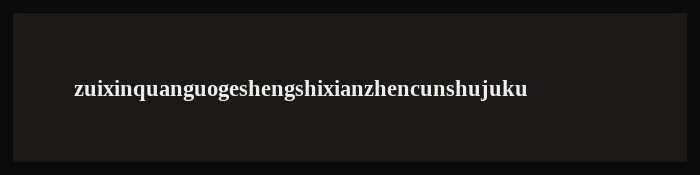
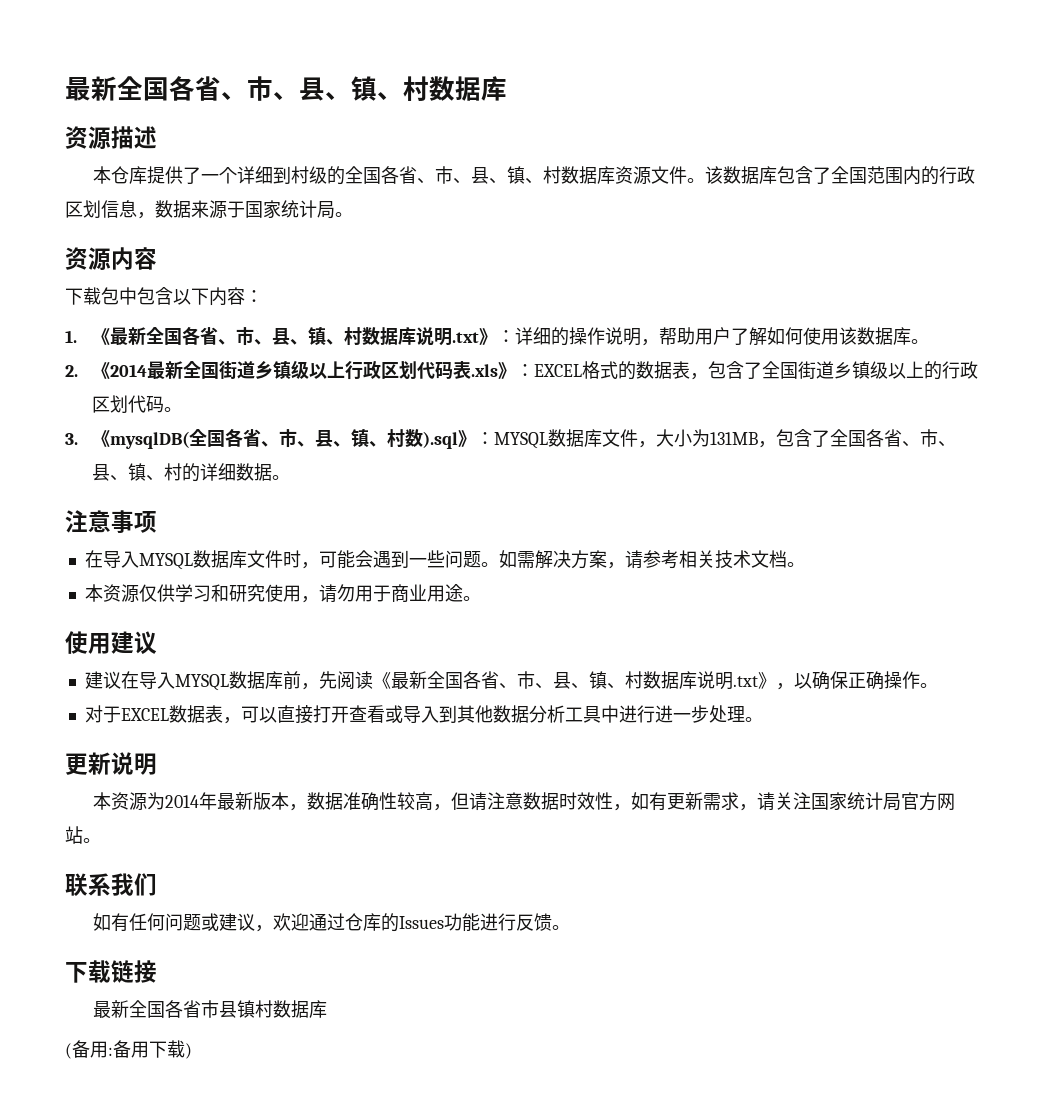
[74,80,528,101] zuixinquanguogeshengshixianzhencunshujuku -> [65,76,507,101] [65,126,157,150] [93,166,976,185] [65,200,353,219] [65,247,157,271] [65,287,263,306] [65,326,929,346] [65,360,978,380] [91,395,182,413] [65,428,956,449] [91,463,290,482] [65,510,157,533] [84,550,805,570] [84,584,481,603] [65,631,157,655] [84,671,938,691] [84,705,763,724] [65,752,157,775] [93,792,956,811] [65,826,101,844] [65,873,157,896] [93,913,571,932] [65,960,157,983] [93,1000,328,1018] [65,1040,192,1059] 最新全国各省、市、县、镇、村数据库 // 资源描述 // 本仓库提供了一个详细到村级的全国各省、市、县、镇、村数据库资源文件。该数据库包含了全国范围内的行政区划信息，数据来源于国家统计局。 // 资源内容 // 下载包中包含以下内容： // 1.《最新全国各省、市、县、镇、村数据库说明.txt》：详细的操作说明，帮助用户了解如何使用该数据库。 // 2.《2014最新全国街道乡镇级以上行政区划代码表.xls》：EXCEL格式的数据表，包含了全国街道乡镇级以上的行政区划代码。 // 3.《mysqlDB(全国各省、市、县、镇、村数).sql》：MYSQL数据库文件，大小为131MB，包含了全国各省、市、县、镇、村的详细数据。 // 注意事项 // 在导入MYSQL数据库文件时，可能会遇到一些问题。如需解决方案，请参考相关技术文档。 // 本资源仅供学习和研究使用，请勿用于商业用途。 // 使用建议 // 建议在导入MYSQL数据库前，先阅读《最新全国各省、市、县、镇、村数据库说明.txt》，以确保正确操作。 // 对于EXCEL数据表，可以直接打开查看或导入到其他数据分析工具中进行进一步处理。 // 更新说明 // 本资源为2014年最新版本，数据准确性较高，但请注意数据时效性，如有更新需求，请关注国家统计局官方网站。 // 联系我们 // 如有任何问题或建议，欢迎通过仓库的Issues功能进行反馈。 // 下载链接 // 最新全国各省市县镇村数据库 // (备用:备用下载)

